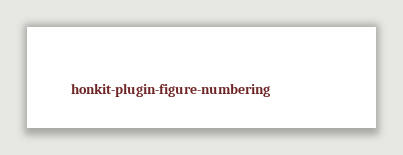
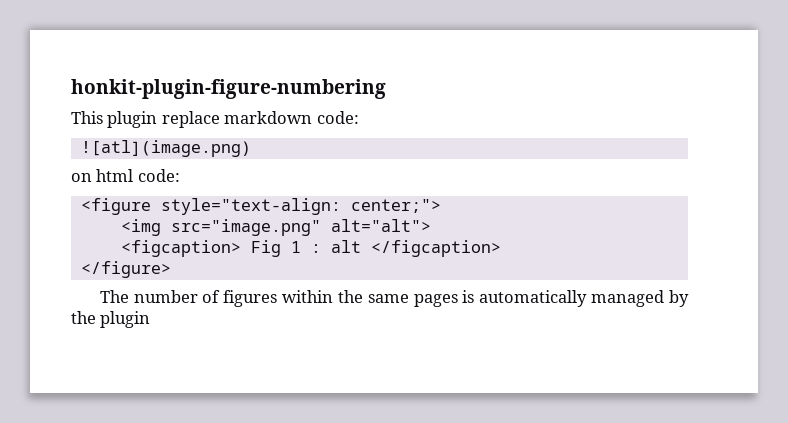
(270, 90) none -> [71,111,359,128] [80,140,251,157] [71,169,180,182] [80,198,441,215] [120,219,431,236] [120,240,501,257] [80,261,171,278] [99,290,689,307] [71,311,151,328] // This plugin replace markdown code: // ![atl](image.png) // on html code: // <figure style="text-align: center;"> // <img src="image.png" alt="alt"> // <figcaption> Fig 1 : alt </figcaption> // </figure> // The number of figures within the same pages is automatically managed by the plugin

